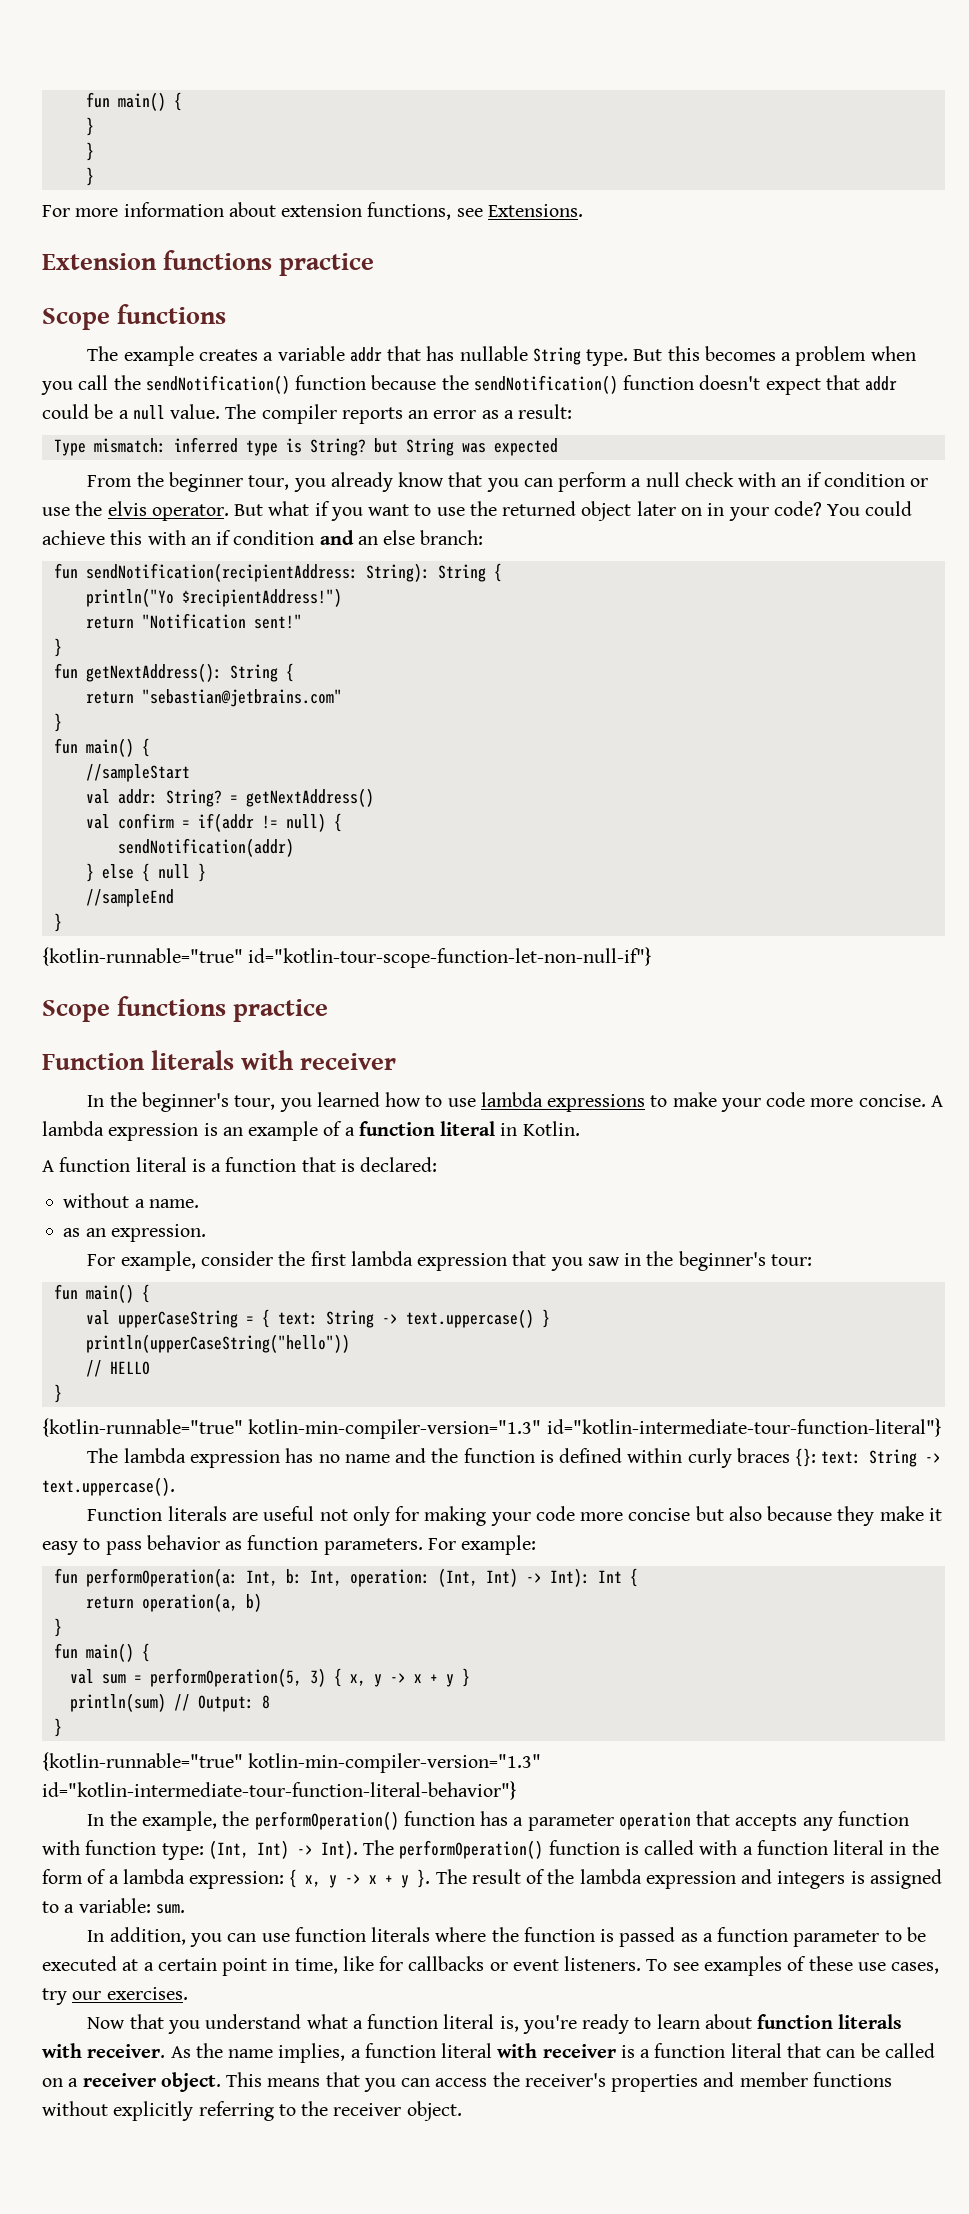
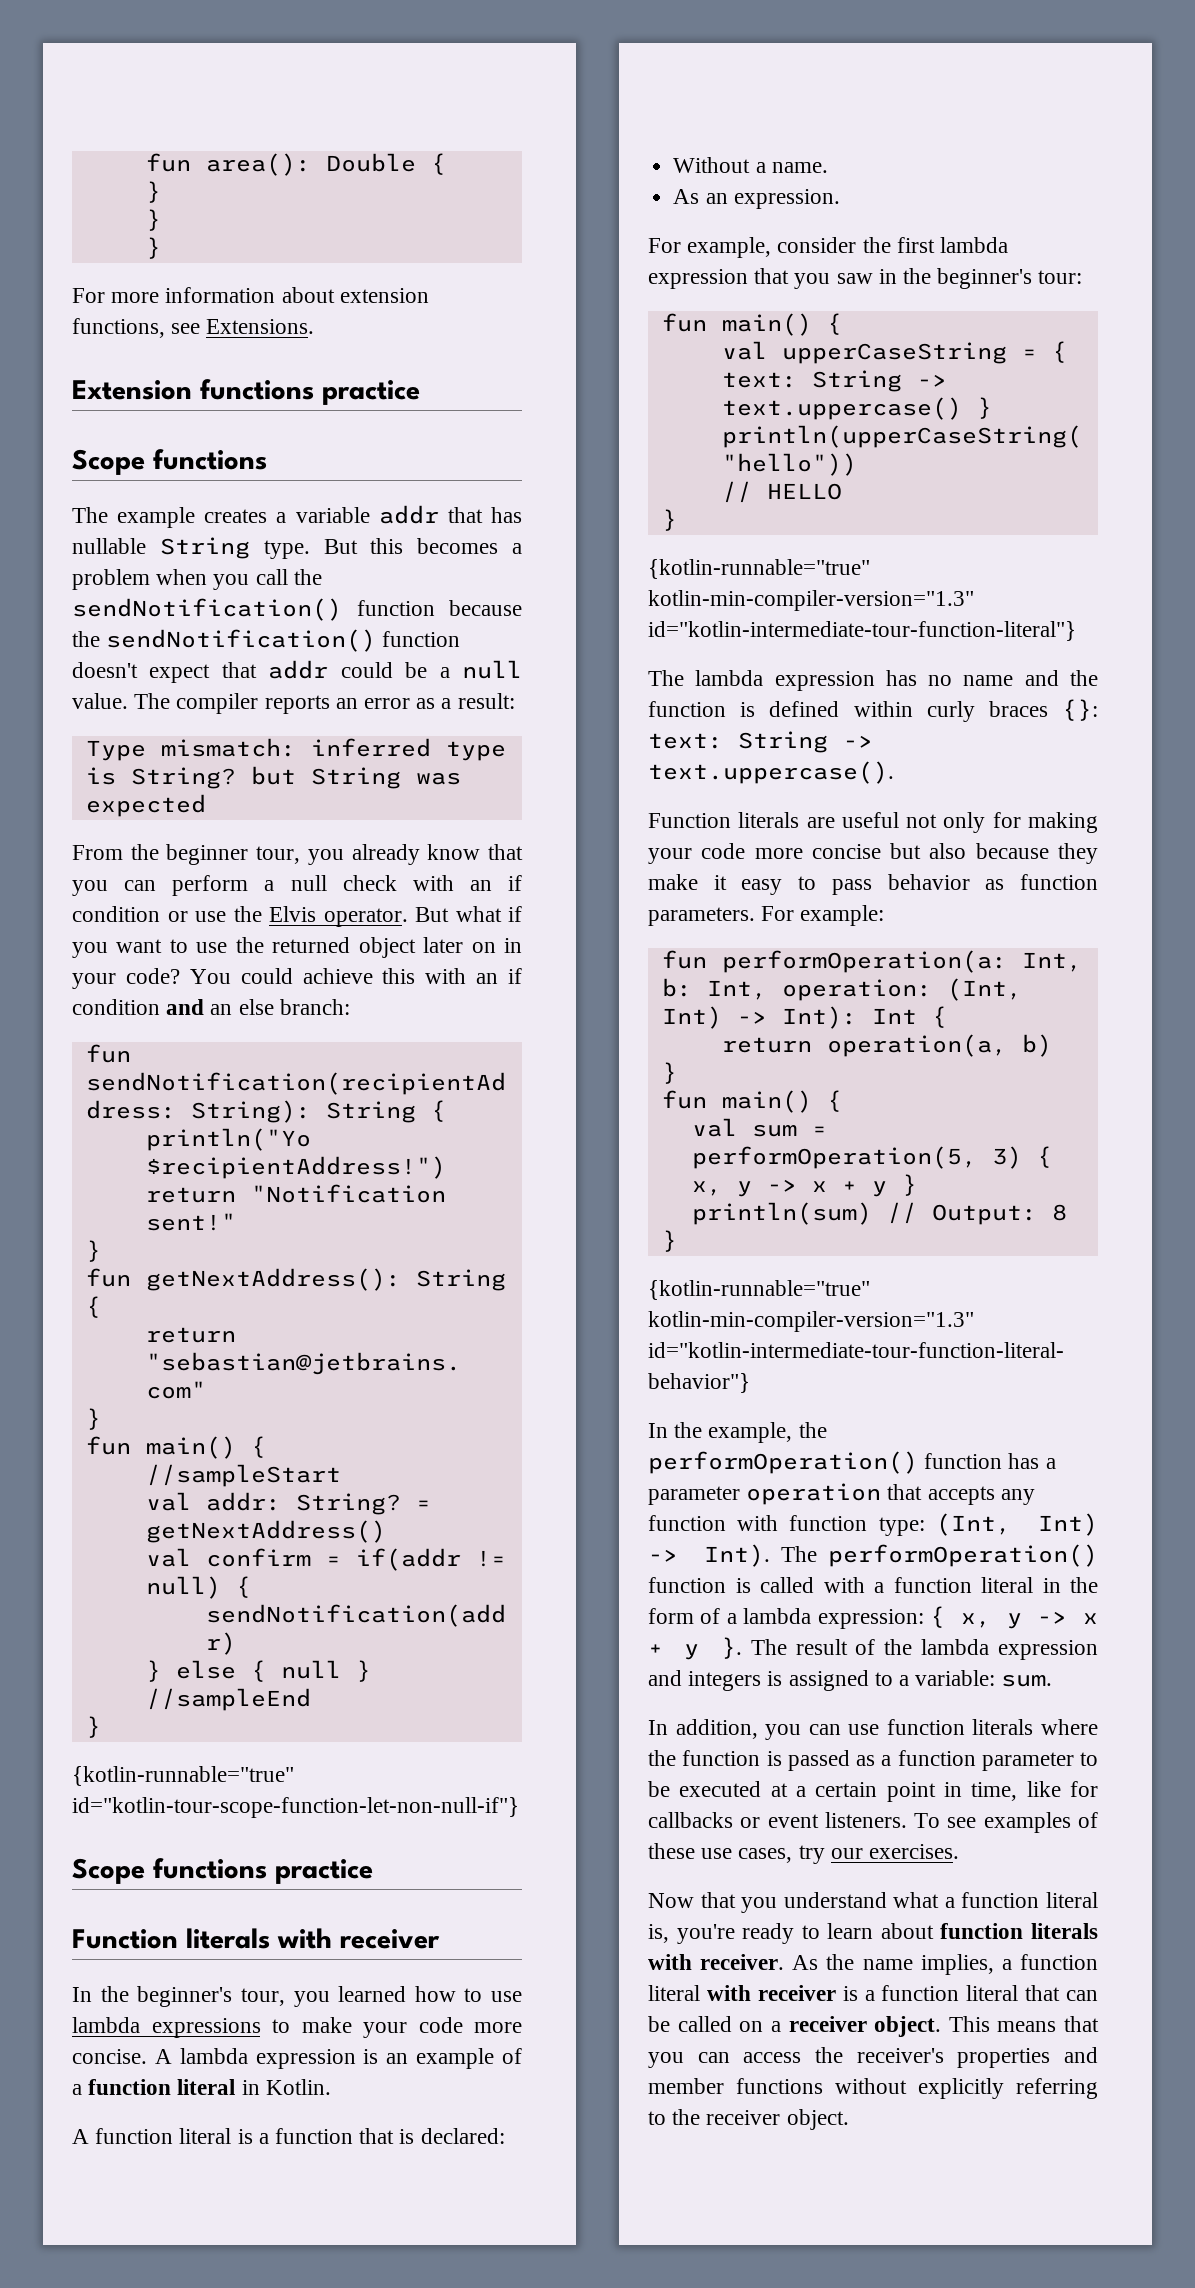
[85,92,166,111] fun main() -> [145,153,416,176] fun area(): Double
[107,501,147,516] elvis -> [269,906,316,922] Elvis
[63,1193,130,1208] without -> [673,157,751,173] Without
[63,1228,81,1237] as -> [673,189,700,204] As

